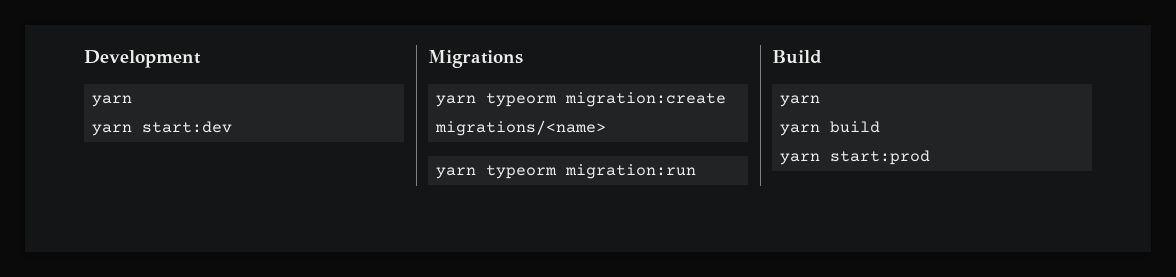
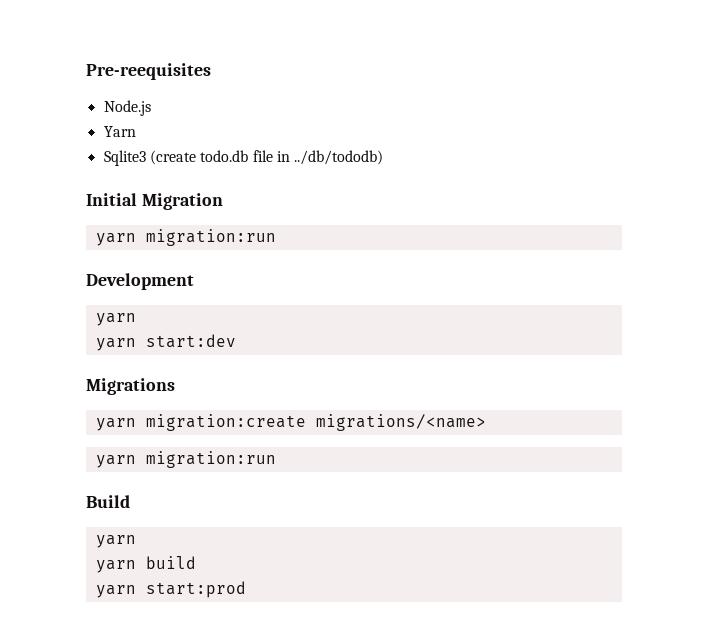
(84, 59) none -> [86,63,211,80] [103,100,151,116] [103,126,136,137] [103,150,384,166] [86,193,223,210] [95,229,276,246] Pre-reequisites // Node.js // Yarn // Sqlite3 (create todo.db file in ../db/tododb) // Initial Migration // yarn migration:run //
[486,93,558,107] typeorm -> (136, 424) none
[486,165,558,179] typeorm -> (136, 461) none

